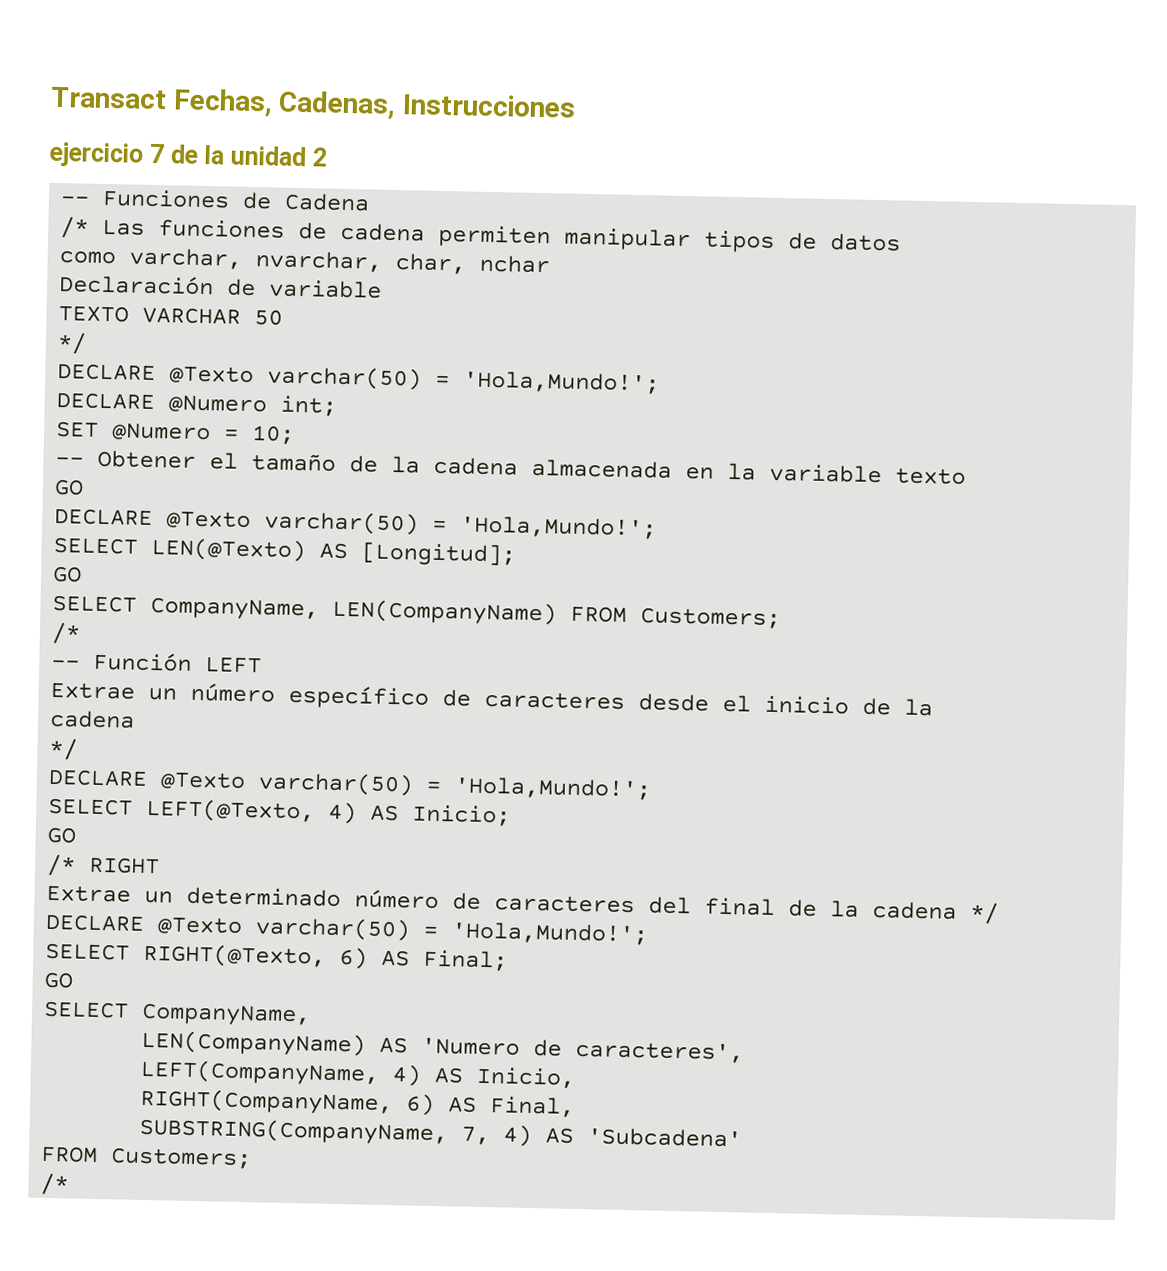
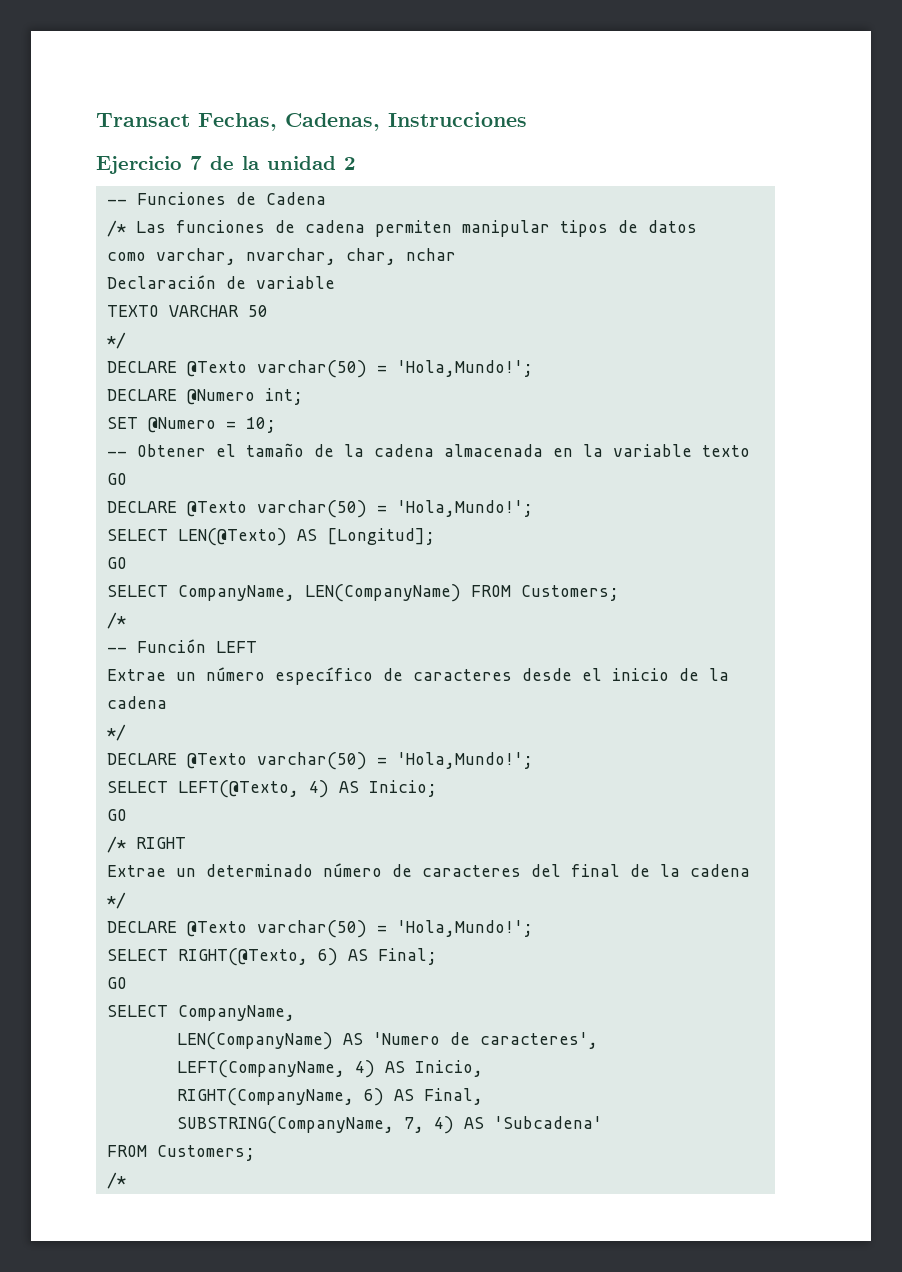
[49,141,144,168] ejercicio -> [96,156,182,174] Ejercicio

